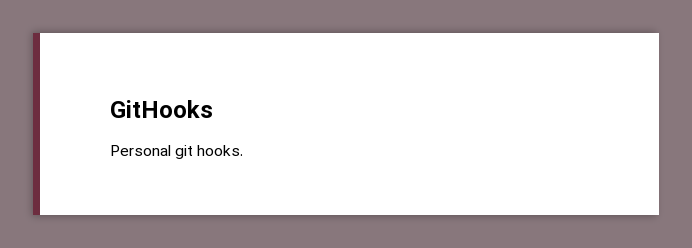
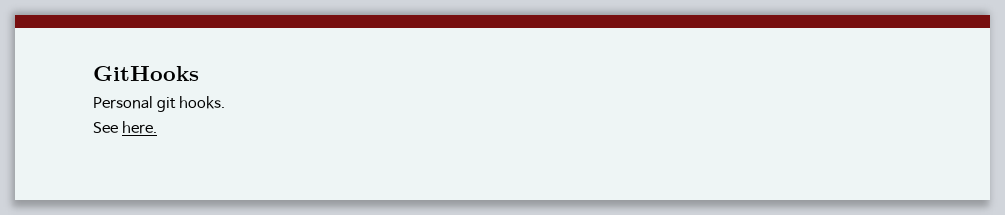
(244, 150) none -> [93,121,157,134] // See here.

